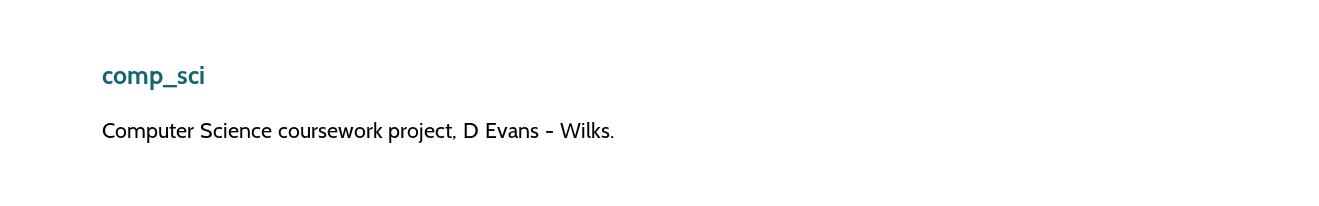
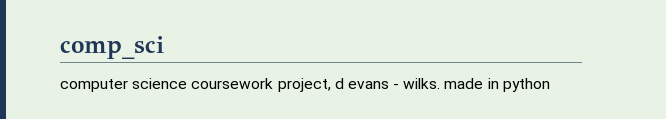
[102,122,614,143] Computer Science coursework project, D Evans - Wilks. -> [60,78,550,92] computer science coursework project, d evans - wilks. made in python

